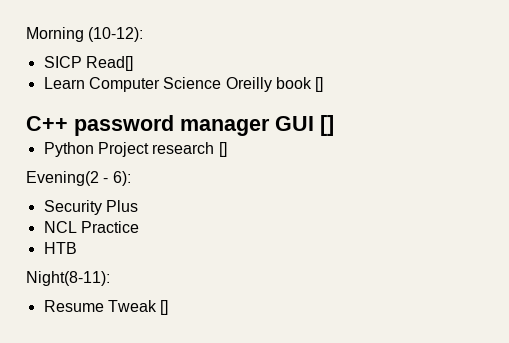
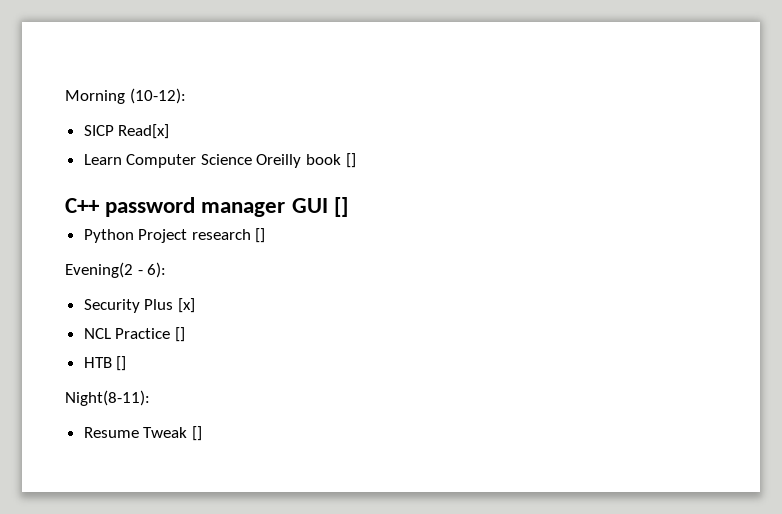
[85,56,133,71] Read[] -> [118,124,170,139] Read[x]
(138, 206) none -> [177,298,195,313] [x]
(139, 227) none -> [174,327,185,342] []
(77, 248) none -> [116,356,127,371] []

